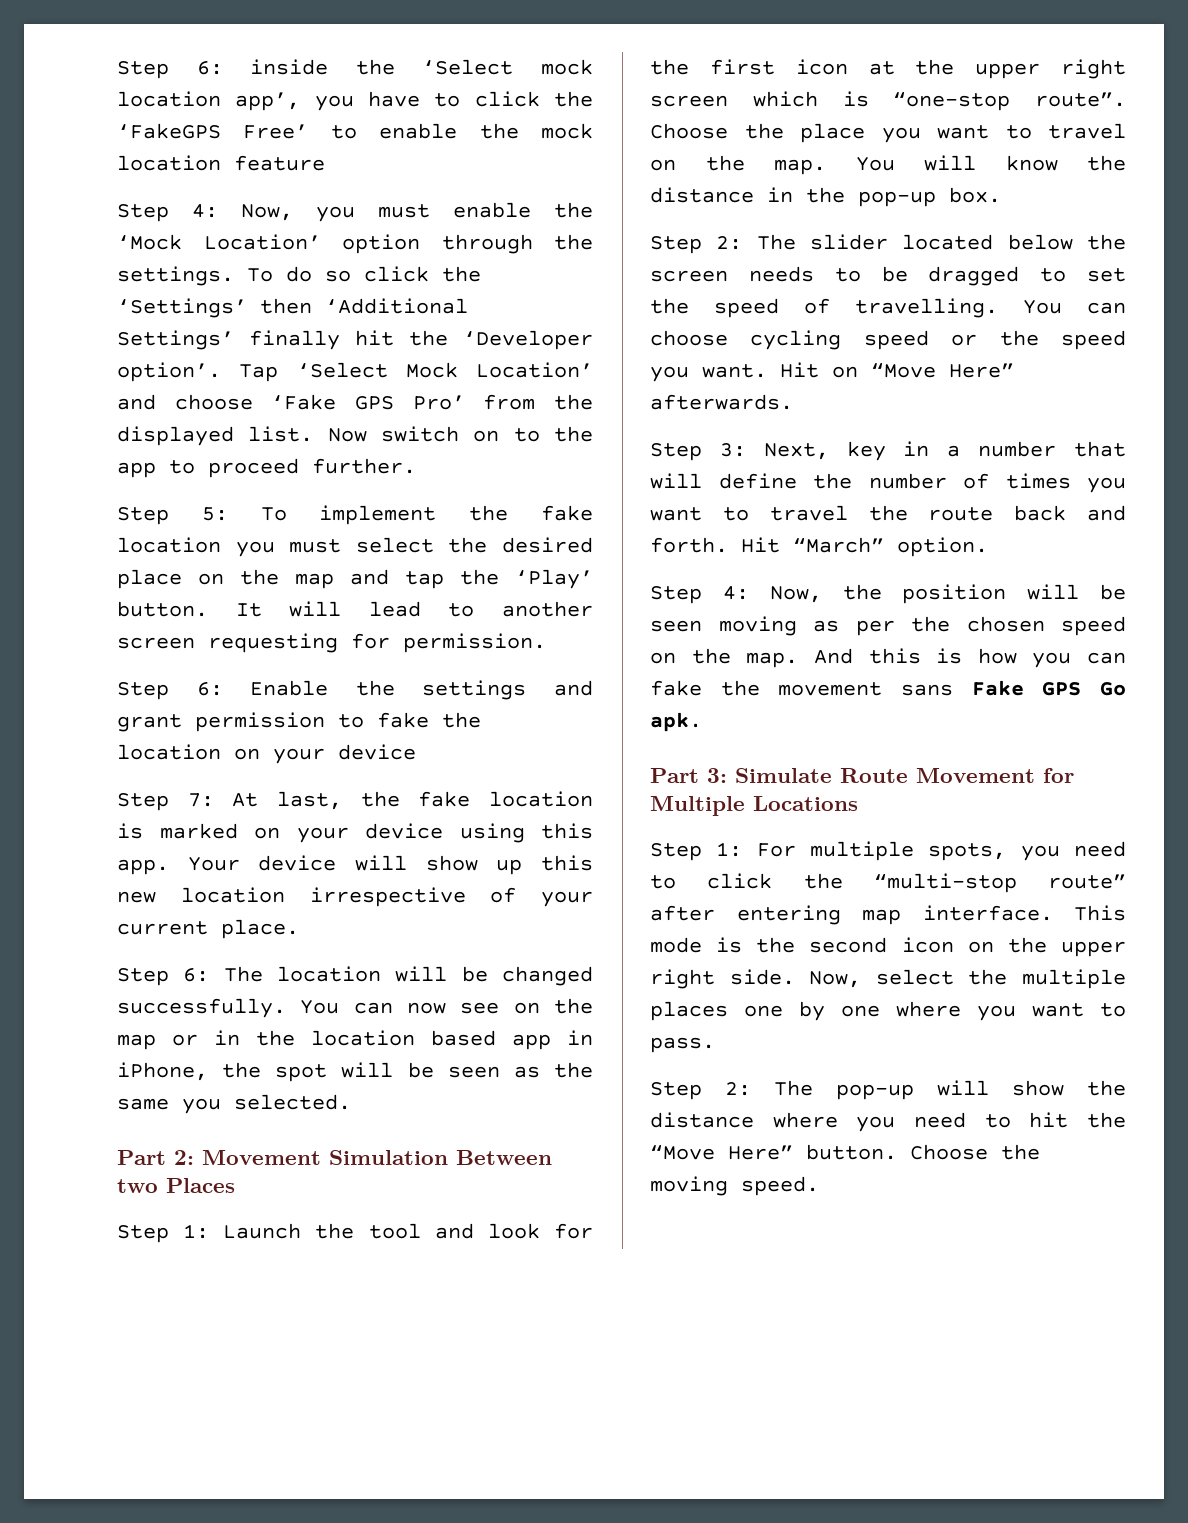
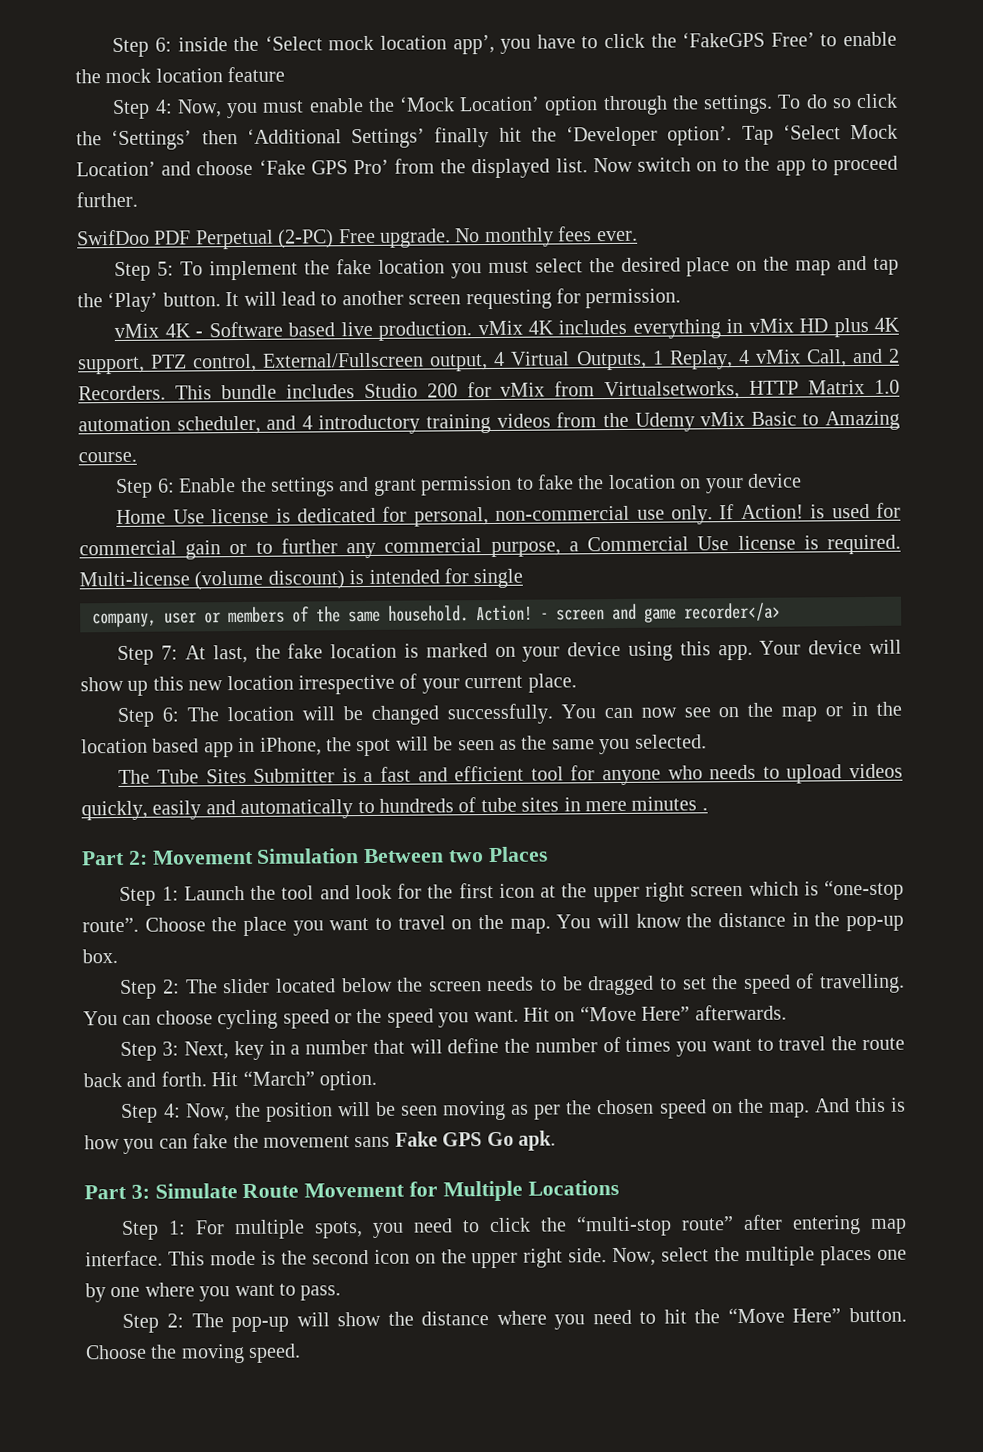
(416, 466) none -> [77,226,638,250] // SwifDoo PDF Perpetual (2-PC) Free upgrade. No monthly fees ever.
(546, 643) none -> [114,317,900,341] [78,348,900,375] [78,379,900,401] [78,410,900,435] [78,451,137,463] // vMix 4K - Software based live production. vMix 4K includes everything in vMix HD plus 4K support, PTZ control, External/Fullscreen output, 4 Virtual Outputs, 1 Replay, 4 vMix Call, and 2 Recorders. This bundle includes Studio 200 for vMix from Virtualsetworks, HTTP Matrix 1.0 automation scheduler, and 4 introductory training videos from the Udemy vMix Basic to Amazing course.
(416, 752) none -> [116,502,901,527] [79,534,902,560] [79,568,524,591] [92,602,781,628] // Home Use license is dedicated for personal, non-commercial use only. If Action! is used for commercial gain or to further any commercial purpose, a Commercial Use license is required. Multi-license (volume discount) is intended for single // company, user or members of the same household. Action! - screen and game recorder</a>
(351, 1102) none -> [118,763,903,786] [81,796,708,821] // The Tube Sites Submitter is a fast and efficient tool for anyone who needs to upload videos quickly, easily and automatically to hundreds of tube sites in mere minutes .

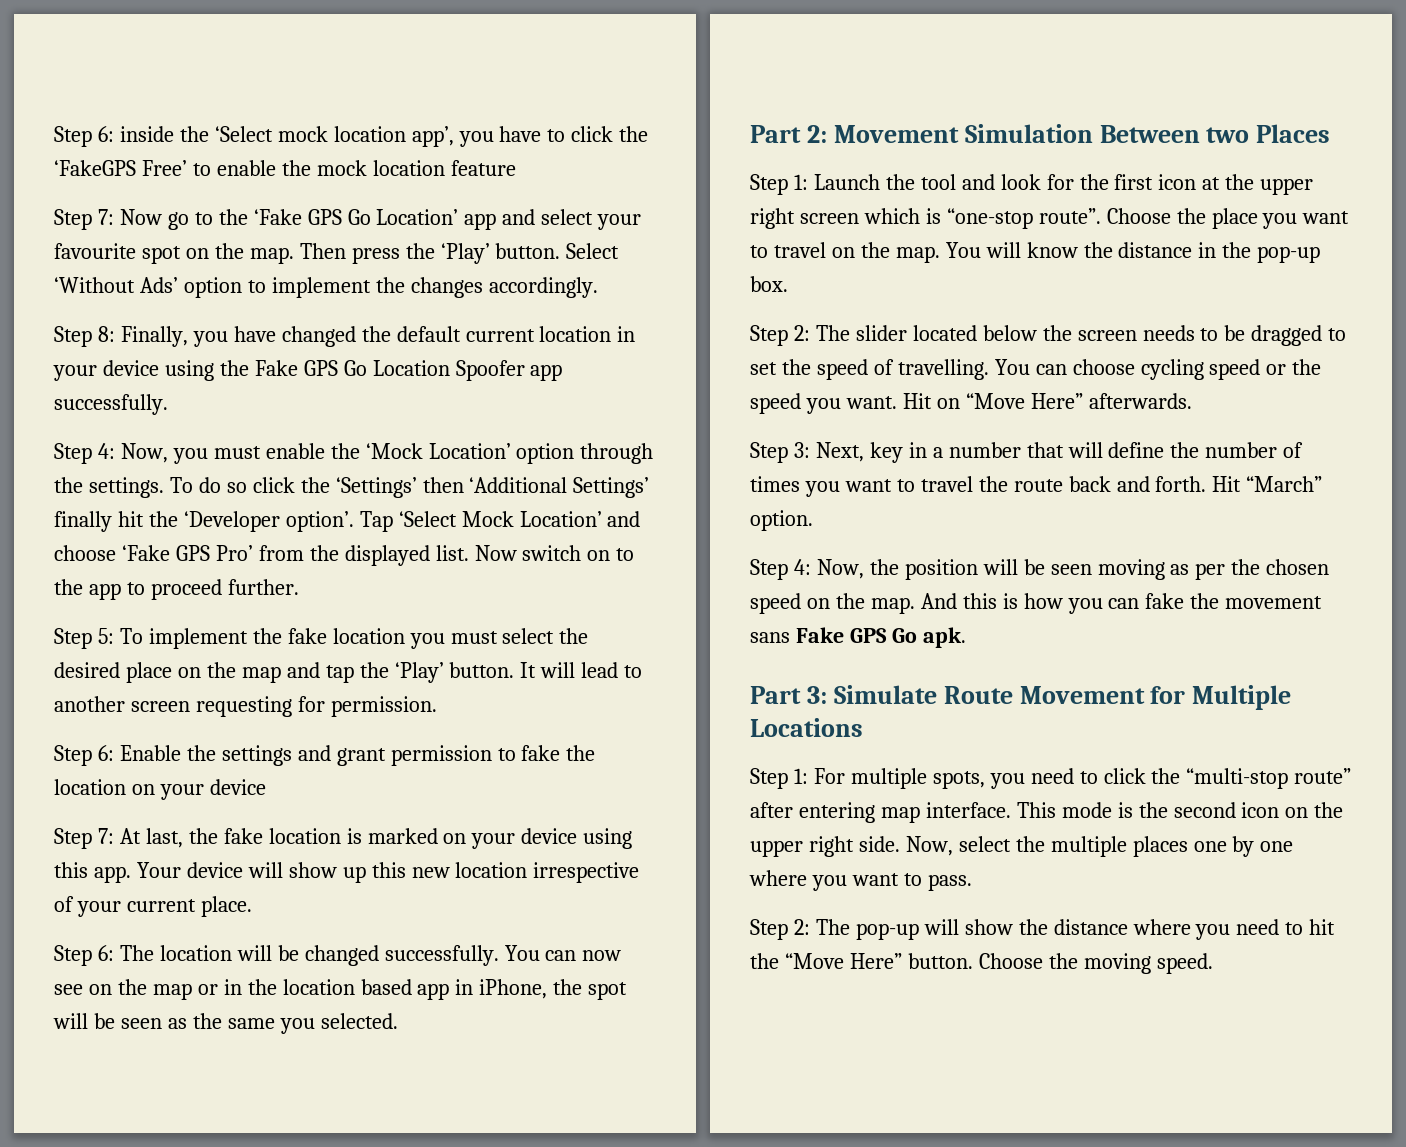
(286, 74) none -> [54,209,642,230] [54,243,620,264] [54,277,598,298] [54,326,636,347] [53,360,563,381] [54,394,168,415] // Step 7: Now go to the ‘Fake GPS Go Location’ app and select your favourite spot on the map. Then press the ‘Play’ button. Select ‘Without Ads’ option to implement the changes accordingly. // Step 8: Finally, you have changed the default current location in your device using the Fake GPS Go Location Spoofer app successfully.
[77,226,638,250] // SwifDoo PDF Perpetual (2-PC) Free upgrade. No monthly fees ever. -> (299, 587) none
[114,317,900,341] [78,348,900,375] [78,379,900,401] [78,410,900,435] [78,451,137,463] // vMix 4K - Software based live production. vMix 4K includes everything in vMix HD plus 4K support, PTZ control, External/Fullscreen output, 4 Virtual Outputs, 1 Replay, 4 vMix Call, and 2 Recorders. This bundle includes Studio 200 for vMix from Virtualsetworks, HTTP Matrix 1.0 automation scheduler, and 4 introductory training videos from the Udemy vMix Basic to Amazing course. -> (437, 706) none
[116,502,901,527] [79,534,902,560] [79,568,524,591] [92,602,781,628] // Home Use license is dedicated for personal, non-commercial use only. If Action! is used for commercial gain or to further any commercial purpose, a Commercial Use license is required. Multi-license (volume discount) is intended for single // company, user or members of the same household. Action! - screen and game recorder</a> -> (266, 787) none
[118,763,903,786] [81,796,708,821] // The Tube Sites Submitter is a fast and efficient tool for anyone who needs to upload videos quickly, easily and automatically to hundreds of tube sites in mere minutes . -> (398, 1021) none

